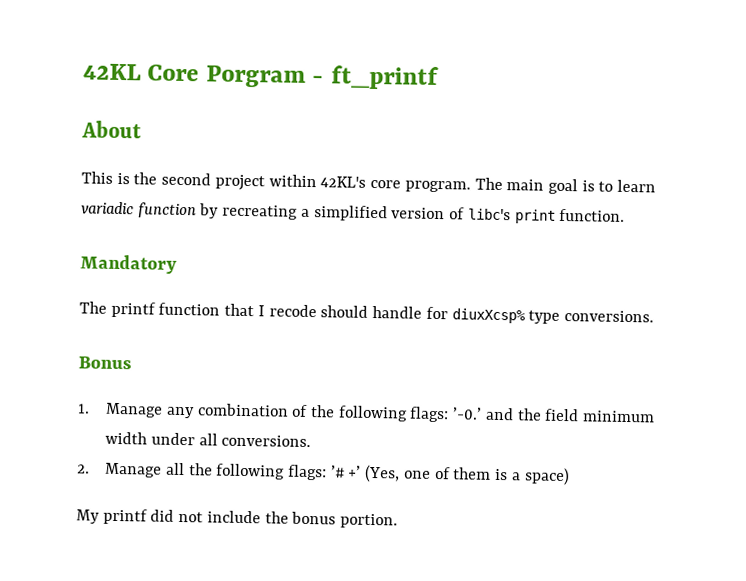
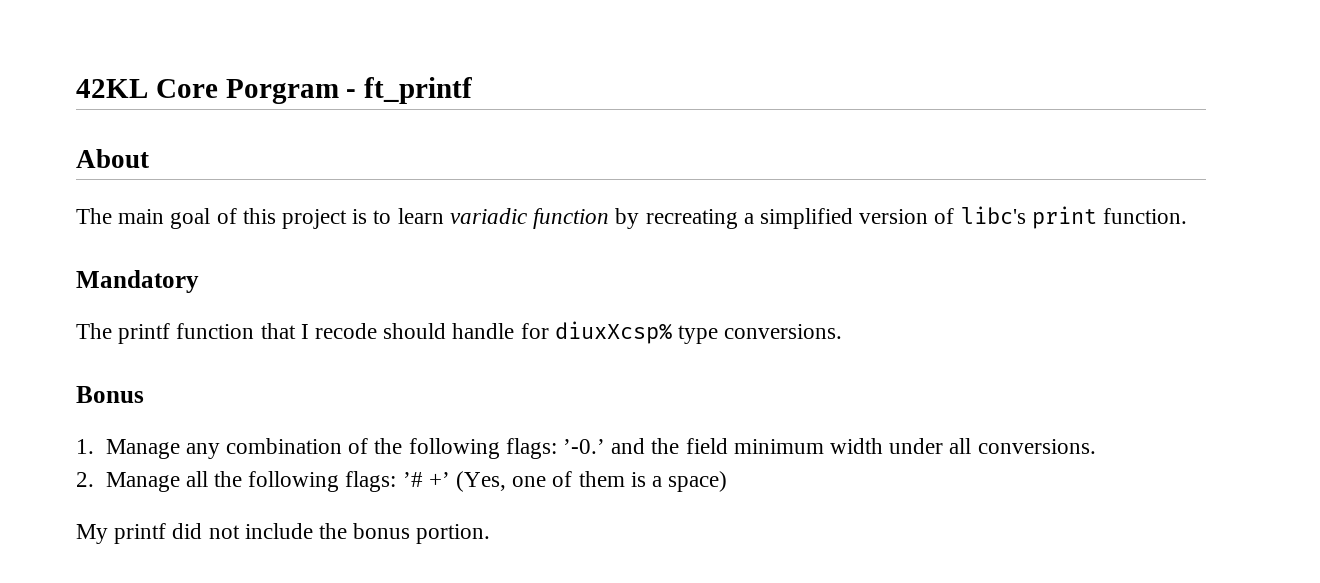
[81,171,578,195] This is the second project within 42KL's core program. The main goal -> [76,208,348,229] The main goal of this project

